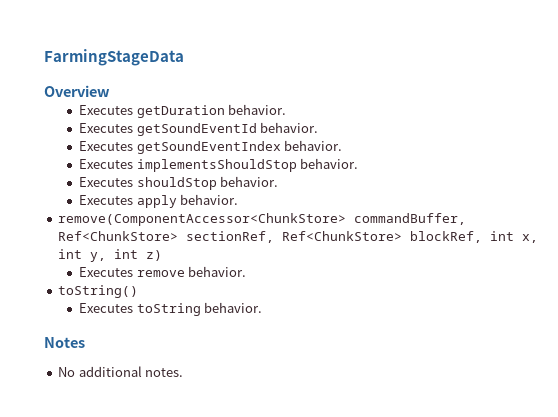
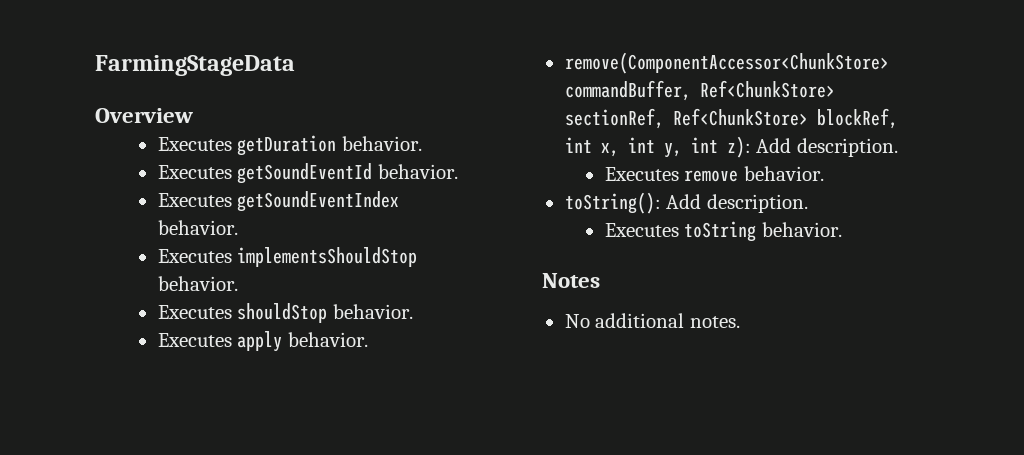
[146,250,163,261] z) -> [726,136,898,158] z): Add description.
[58,285,139,298] toString() -> [564,192,808,214] toString(): Add description.

